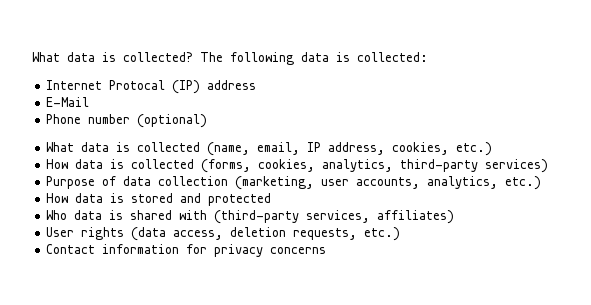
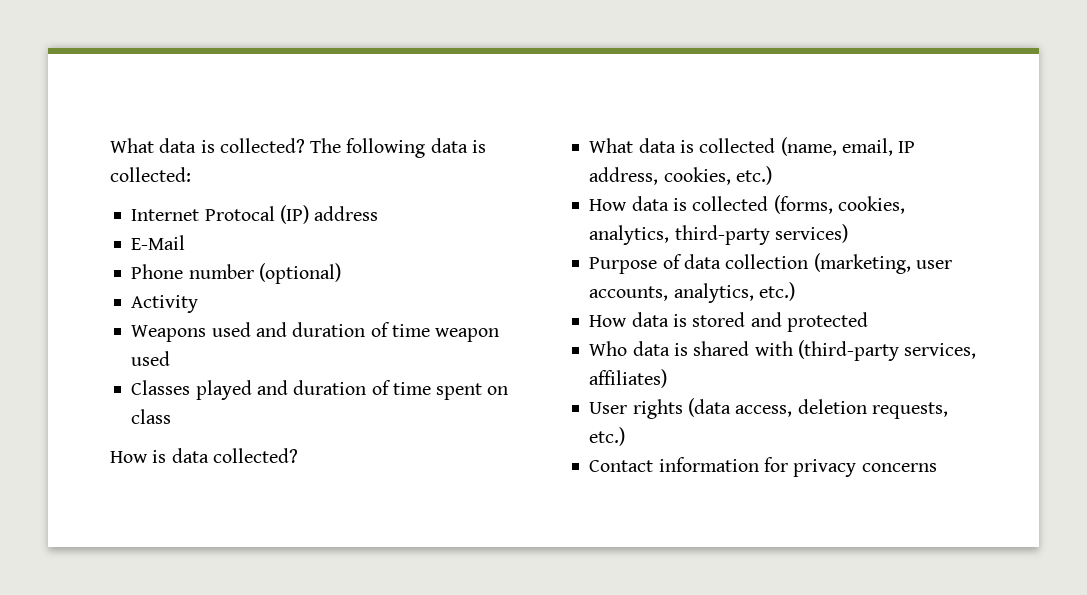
(208, 121) none -> [131,295,199,313] [131,322,500,342] [131,351,171,366] [131,380,509,400] [131,409,172,424] [110,448,298,463] // Activity // Weapons used and duration of time weapon used // Classes played and duration of time spent on class // How is data collected?

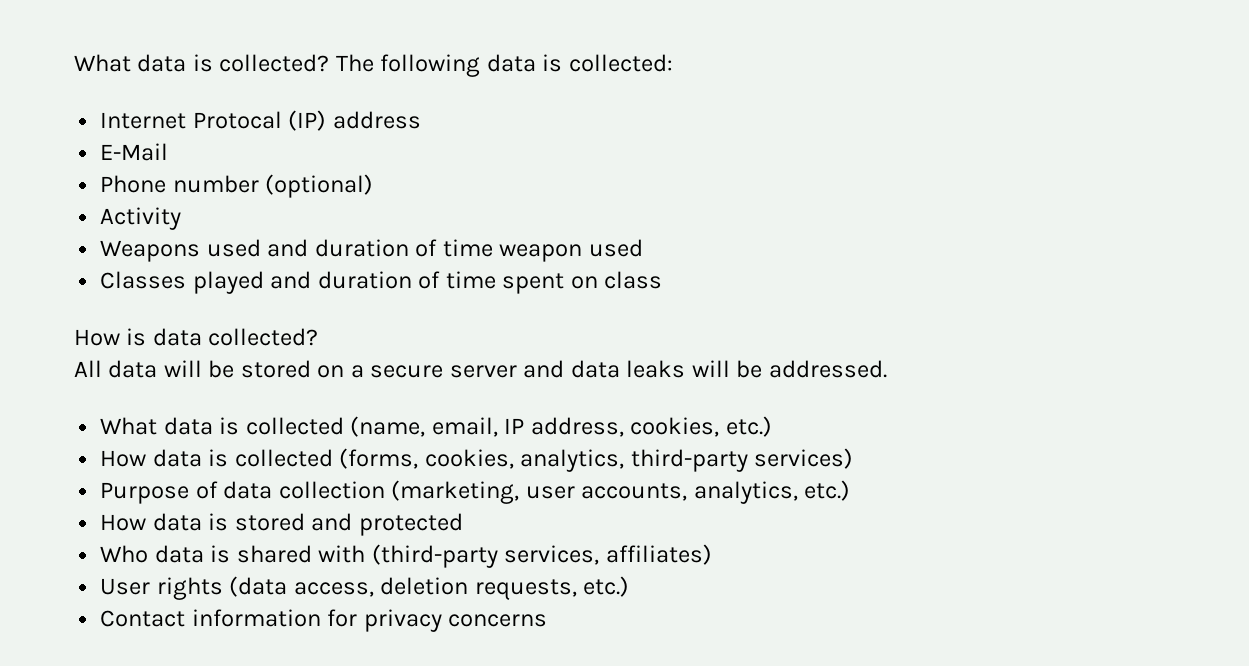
(298, 455) none -> [74,360,887,378] // All data will be stored on a secure server and data leaks will be addressed.

